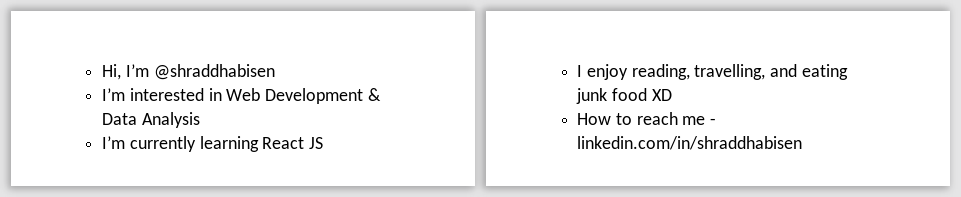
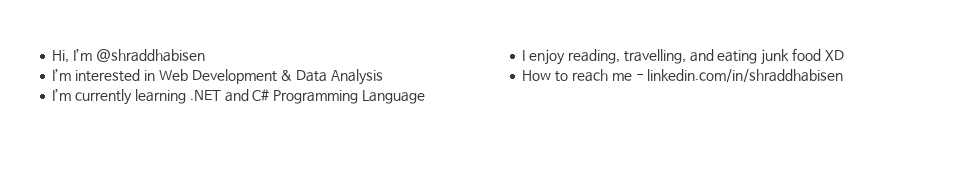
[262,137,324,149] React JS -> [189,89,425,104] .NET and C# Programming Language

